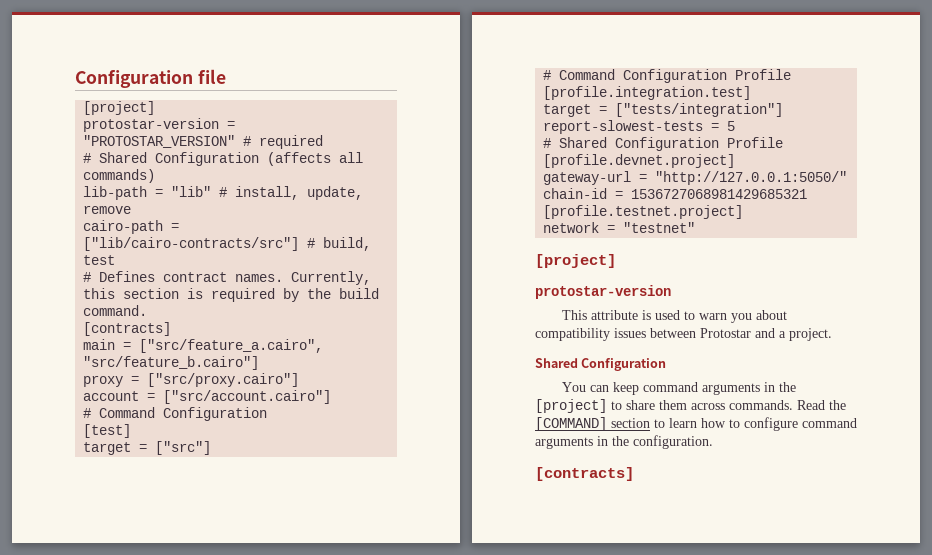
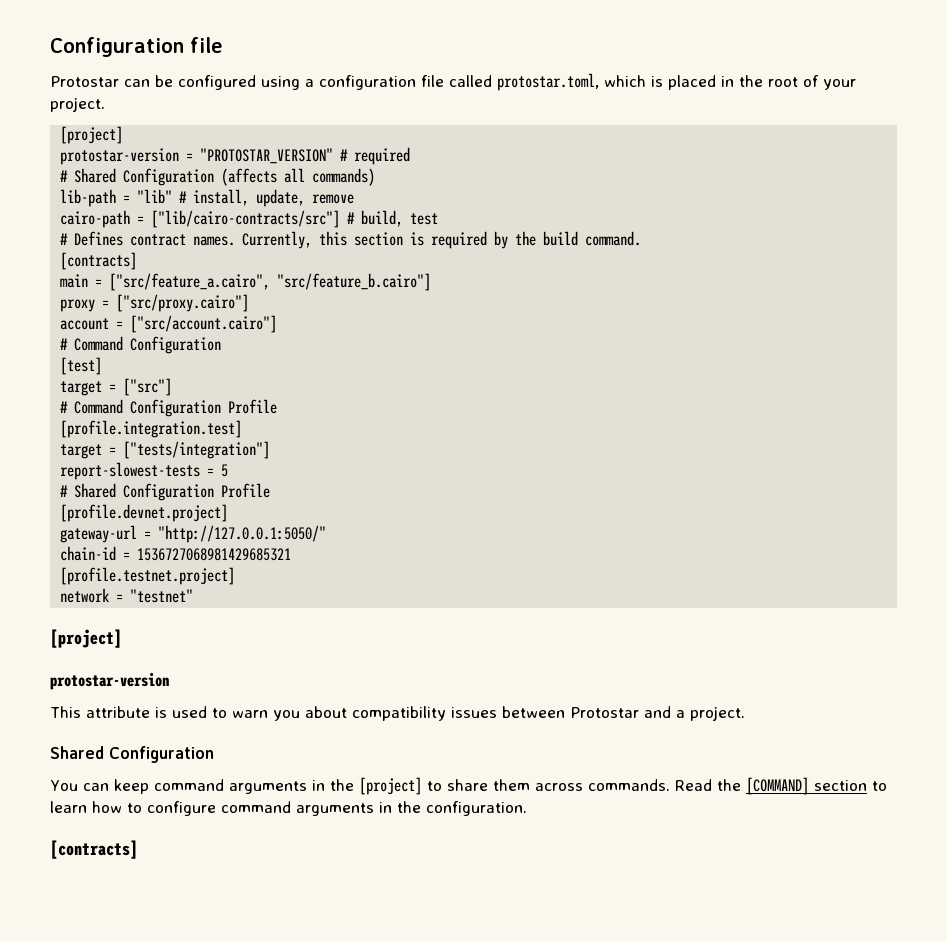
(226, 76) none -> [50,73,856,91] [50,97,105,112] // Protostar can be configured using a configuration file called protostar.toml, which is placed in the root of your project.

